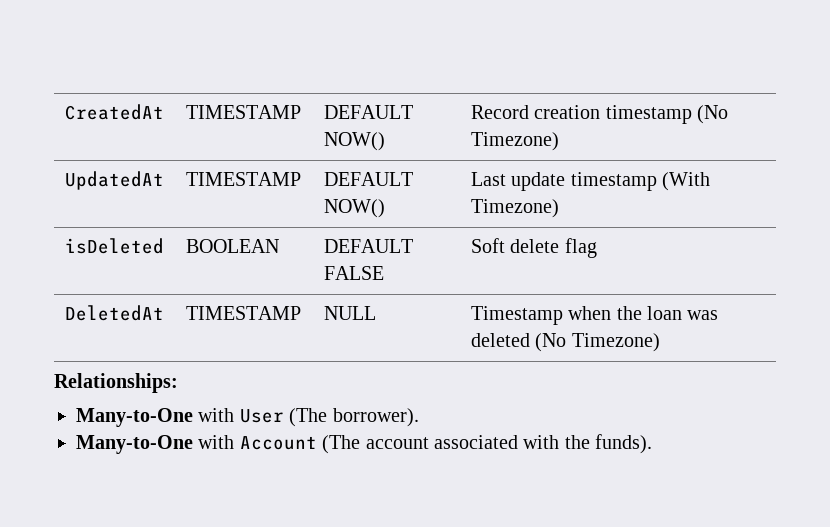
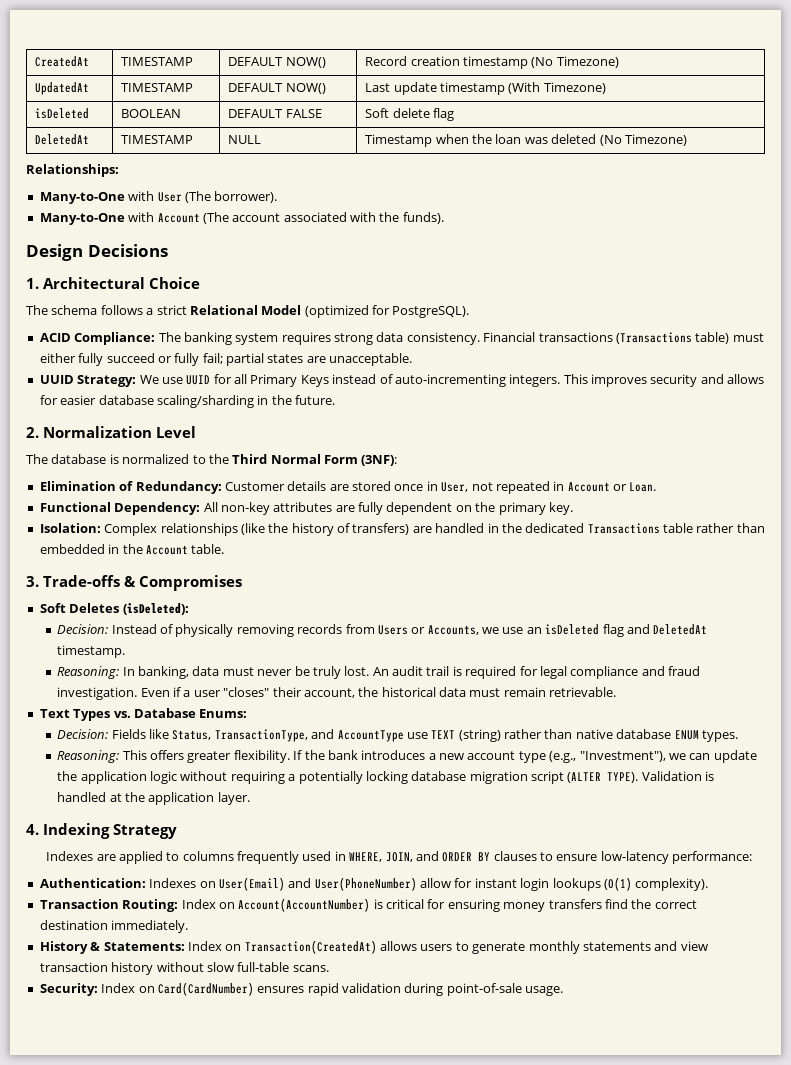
(653, 444) none -> [26,244,168,261] [26,277,200,289] [26,305,470,318] [39,332,764,345] [39,353,413,366] [39,374,765,387] [39,395,335,408] [26,426,196,438] [26,454,398,466] [39,481,657,494] [39,502,573,515] [39,523,765,536] [39,544,225,555] [26,575,242,591] [39,603,189,615] [57,624,708,637] [57,645,126,658] [57,666,701,679] [57,687,617,700] [39,708,248,721] [57,729,738,742] [57,750,757,763] [57,771,715,784] [57,792,250,805] [26,823,177,839] [46,851,753,864] [39,877,709,891] [39,898,697,912] [39,920,189,933] [39,940,708,954] [39,962,329,975] [39,982,564,996] // Design Decisions // 1. Architectural Choice // The schema follows a strict Relational Model (optimized for PostgreSQL). // ACID Compliance: The banking system requires strong data consistency. Financial transactions (Transactions table) must either fully succeed or fully fail; partial states are unacceptable. // UUID Strategy: We use UUID for all Primary Keys instead of auto-incrementing integers. This improves security and allows for easier database scaling/sharding in the future. // 2. Normalization Level // The database is normalized to the Third Normal Form (3NF): // Elimination of Redundancy: Customer details are stored once in User, not repeated in Account or Loan. // Functional Dependency: All non-key attributes are fully dependent on the primary key. // Isolation: Complex relationships (like the history of transfers) are handled in the dedicated Transactions table rather than embedded in the Account table. // 3. Trade-offs & Compromises // Soft Deletes (isDeleted): // Decision: Instead of physically removing records from Users or Accounts, we use an isDeleted flag and DeletedAt timestamp. // Reasoning: In banking, data must never be truly lost. An audit trail is required for legal compliance and fraud investigation. Even if a user "closes" their account, the historical data must remain retrievable. // Text Types vs. Database Enums: // Decision: Fields like Status, TransactionType, and AccountType use TEXT (string) rather than native database ENUM types. // Reasoning: This offers greater flexibility. If the bank introduces a new account type (e.g., "Investment"), we can update the application logic without requiring a potentially locking database migration script (ALTER TYPE). Validation is handled at the application layer. // 4. Indexing Strategy // Indexes are applied to columns frequently used in WHERE, JOIN, and ORDER BY clauses to ensure low-latency performance: // Authentication: Indexes on User(Email) and User(PhoneNumber) allow for instant login lookups (O(1) complexity). // Transaction Routing: Index on Account(AccountNumber) is critical for ensuring money transfers find the correct destination immediately. // History & Statements: Index on Transaction(CreatedAt) allows users to generate monthly statements and view transaction history without slow full-table scans. // Security: Index on Card(CardNumber) ensures rapid validation during point-of-sale usage.

